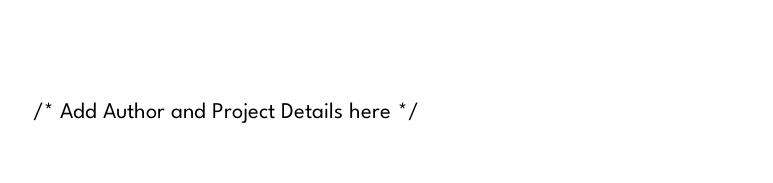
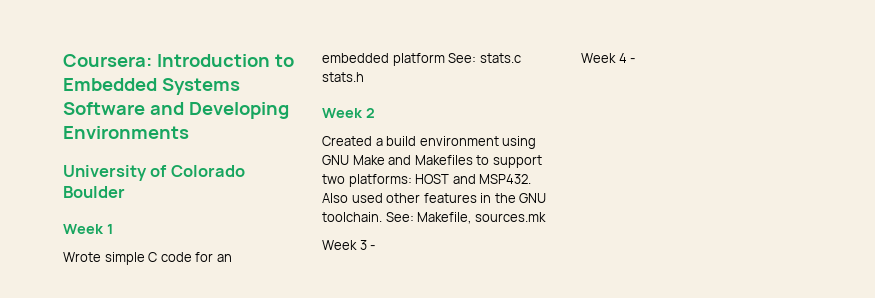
[33,102,419,123] /* Add Author and Project Details here */ -> [63,54,294,67] [63,78,240,95] [63,102,289,119] [63,126,189,139] [63,165,245,181] [63,186,125,198] [63,224,113,234] [63,252,232,265] [322,53,521,66] [322,72,364,82] [322,108,375,118] [322,136,537,149] [322,155,542,168] [322,174,532,187] [322,193,547,203] [322,212,546,224] [322,240,376,250] [581,53,636,63] Coursera: Introduction to Embedded Systems Software and Developing Environments // University of Colorado Boulder // Week 1 // Wrote simple C code for an embedded platform See: stats.c stats.h // Week 2 // Created a build environment using GNU Make and Makefiles to support two platforms: HOST and MSP432. Also used other features in the GNU toolchain. See: Makefile, sources.mk // Week 3 - // Week 4 -

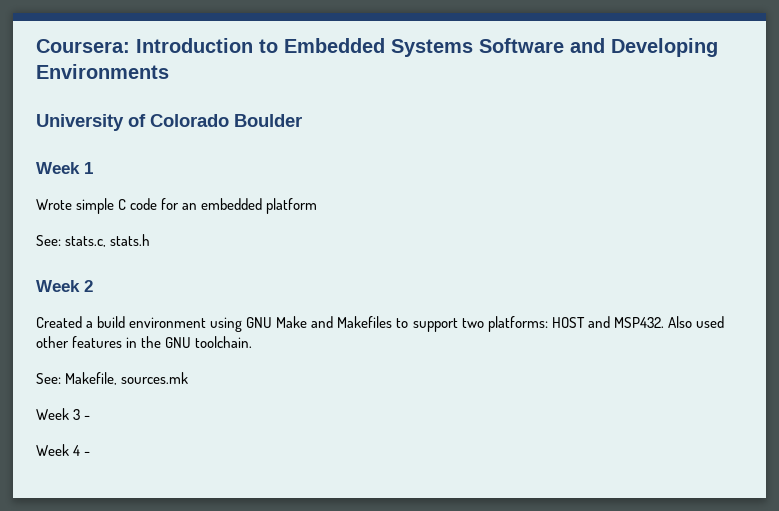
[448,53,521,63] See: stats.c -> [36,235,107,247] // See: stats.c,
(382, 217) none -> (253, 342) //

